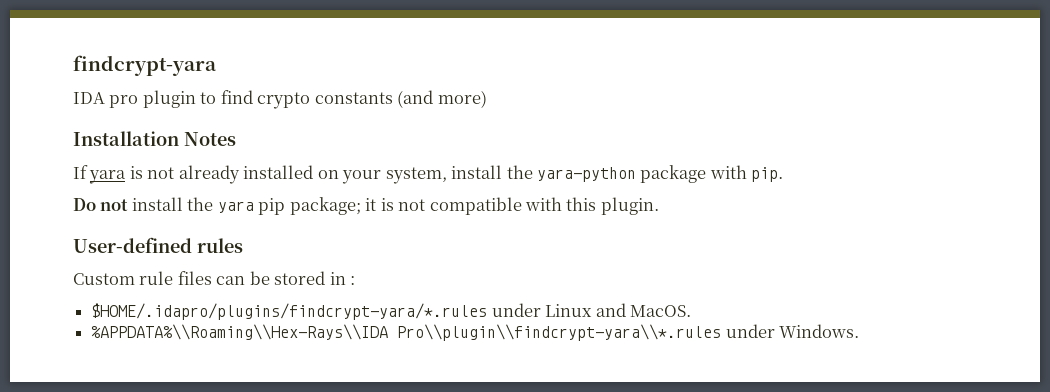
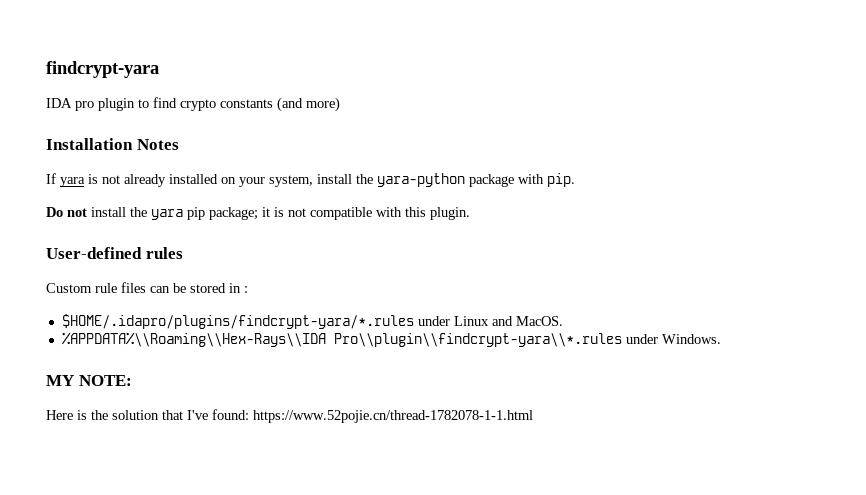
(860, 331) none -> [46,375,132,386] [46,409,533,423] // MY NOTE: // Here is the solution that I've found: https://www.52pojie.cn/thread-1782078-1-1.html

